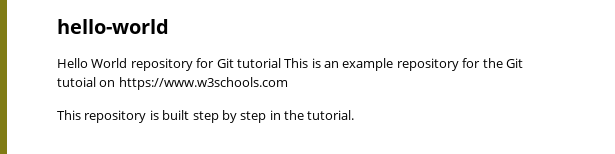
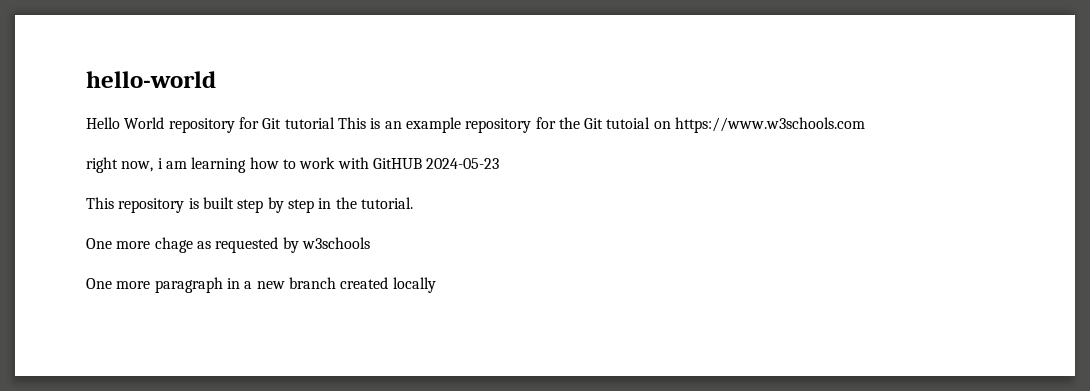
(288, 83) none -> [86,157,500,173] // right now, i am learning how to work with GitHUB 2024-05-23
(355, 115) none -> [86,237,370,253] [86,277,436,293] // One more chage as requested by w3schools // One more paragraph in a new branch created locally

